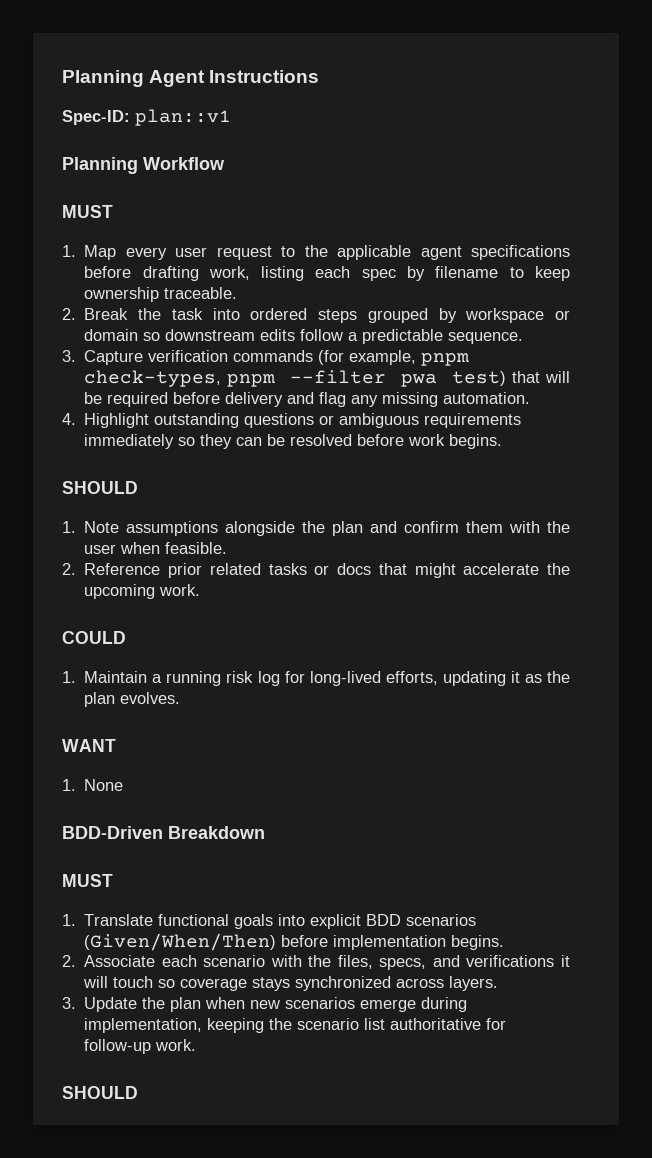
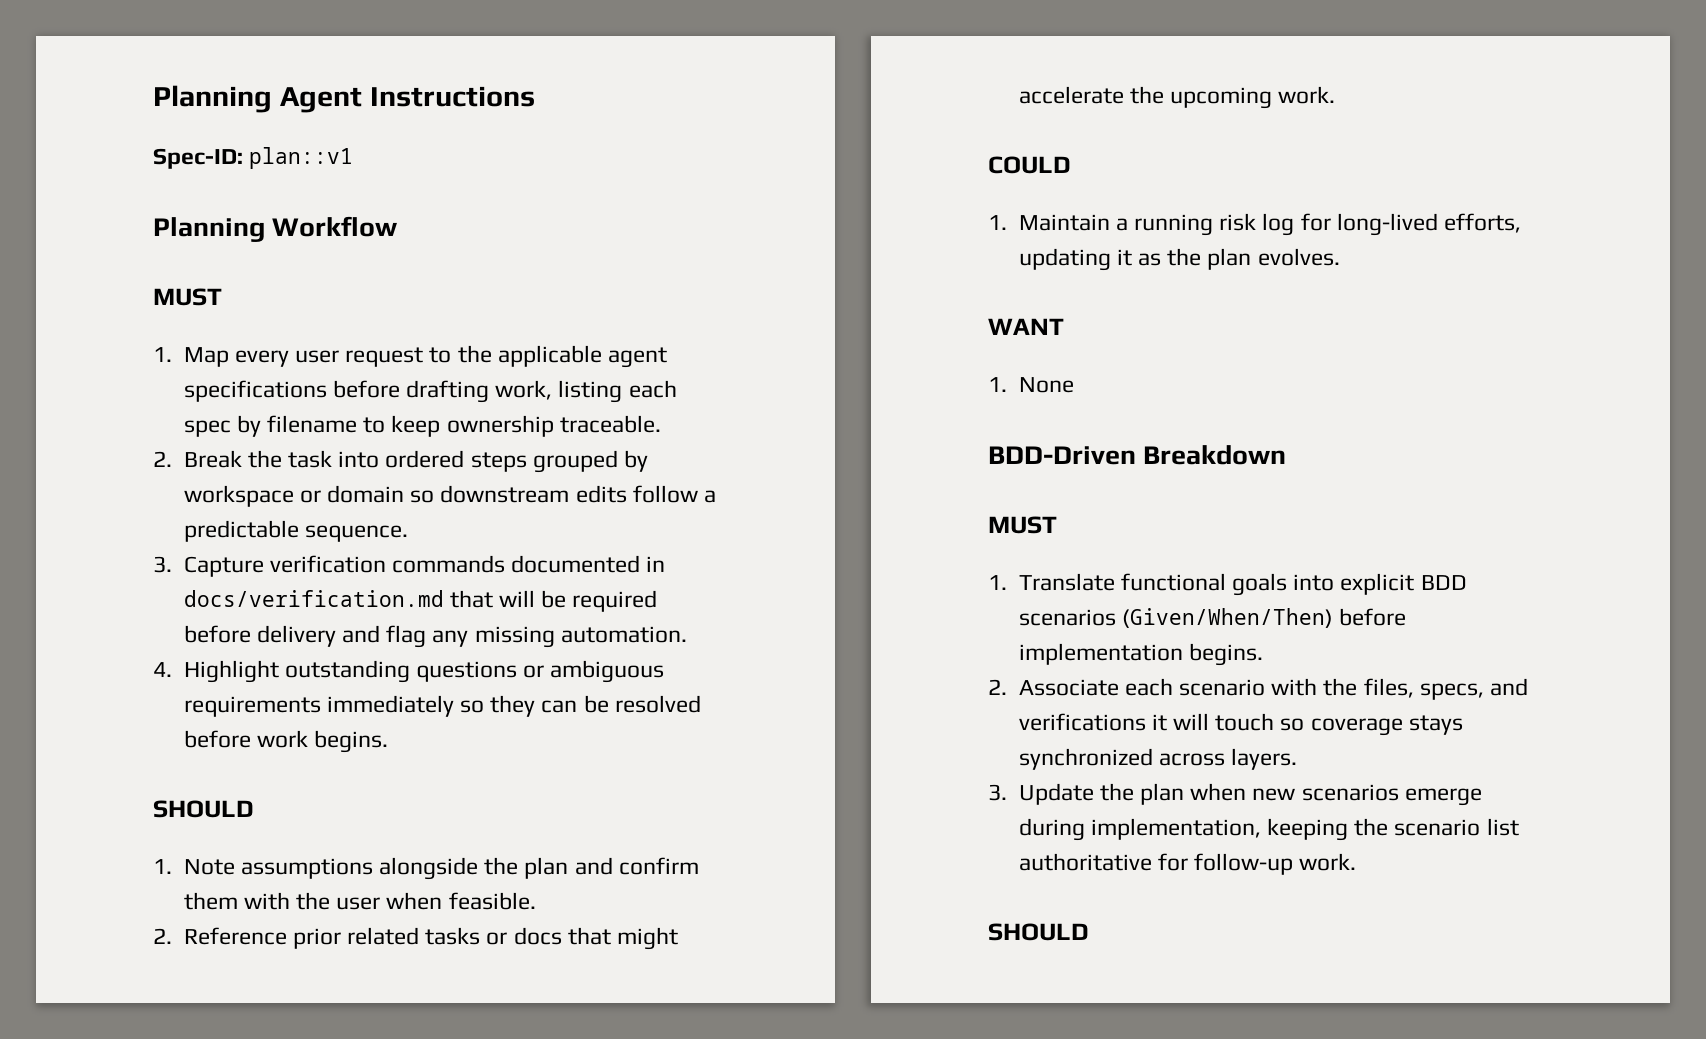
[318,350,470,366] [84,370,506,387] (for example, pnpm check-types, pnpm --filter pwa test) -> [511,555,666,573] [183,590,444,607] documented in docs/verification.md

